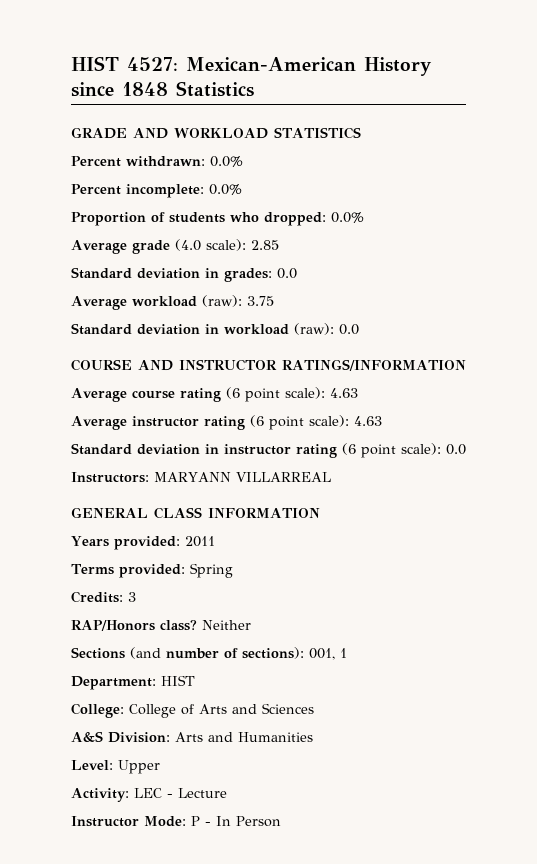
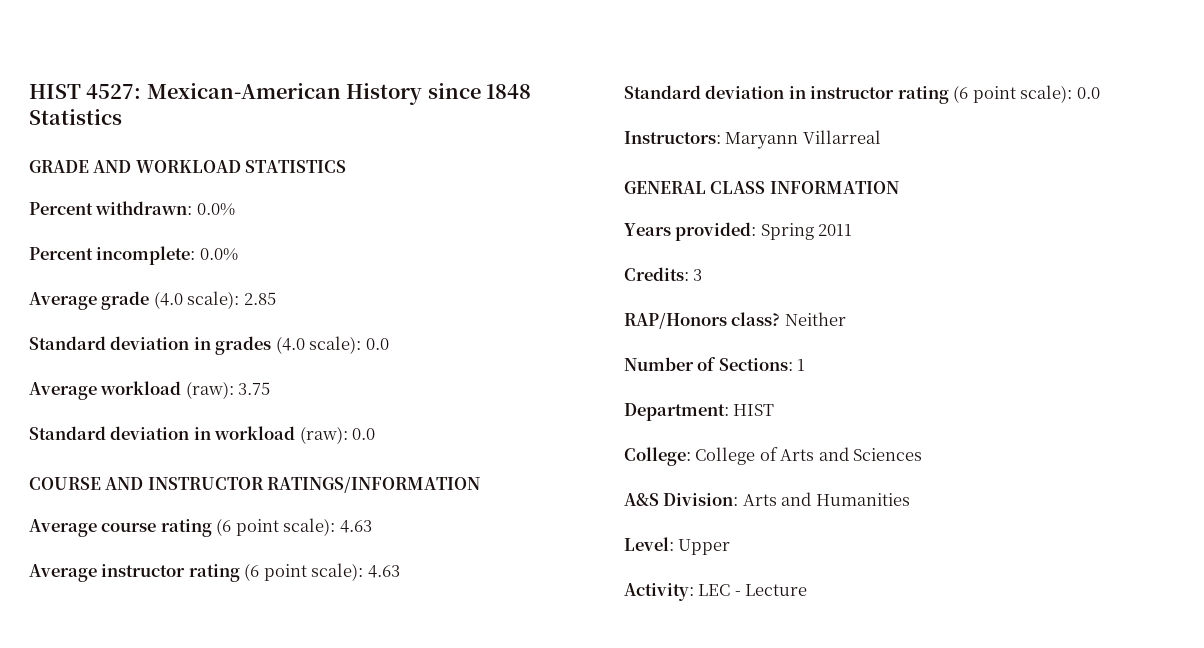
[71,212,364,226] // Proportion of students who dropped: 0.0% -> (238, 254) none
[224,268,272,282] grades: -> [215,336,362,355] grades (4.0 scale):
[154,472,331,482] MARYANN VILLARREAL -> [725,130,881,149] Maryann Villarreal
(180, 543) none -> [760,223,814,240] Spring
[71,563,233,578] // Terms provided: Spring -> (853, 230) none
[71,647,335,660] Sections (and number of sections): 001, -> [624,357,793,371] Number of Sections:
[71,816,281,827] // Instructor Mode: P - In Person -> (808, 590) none

